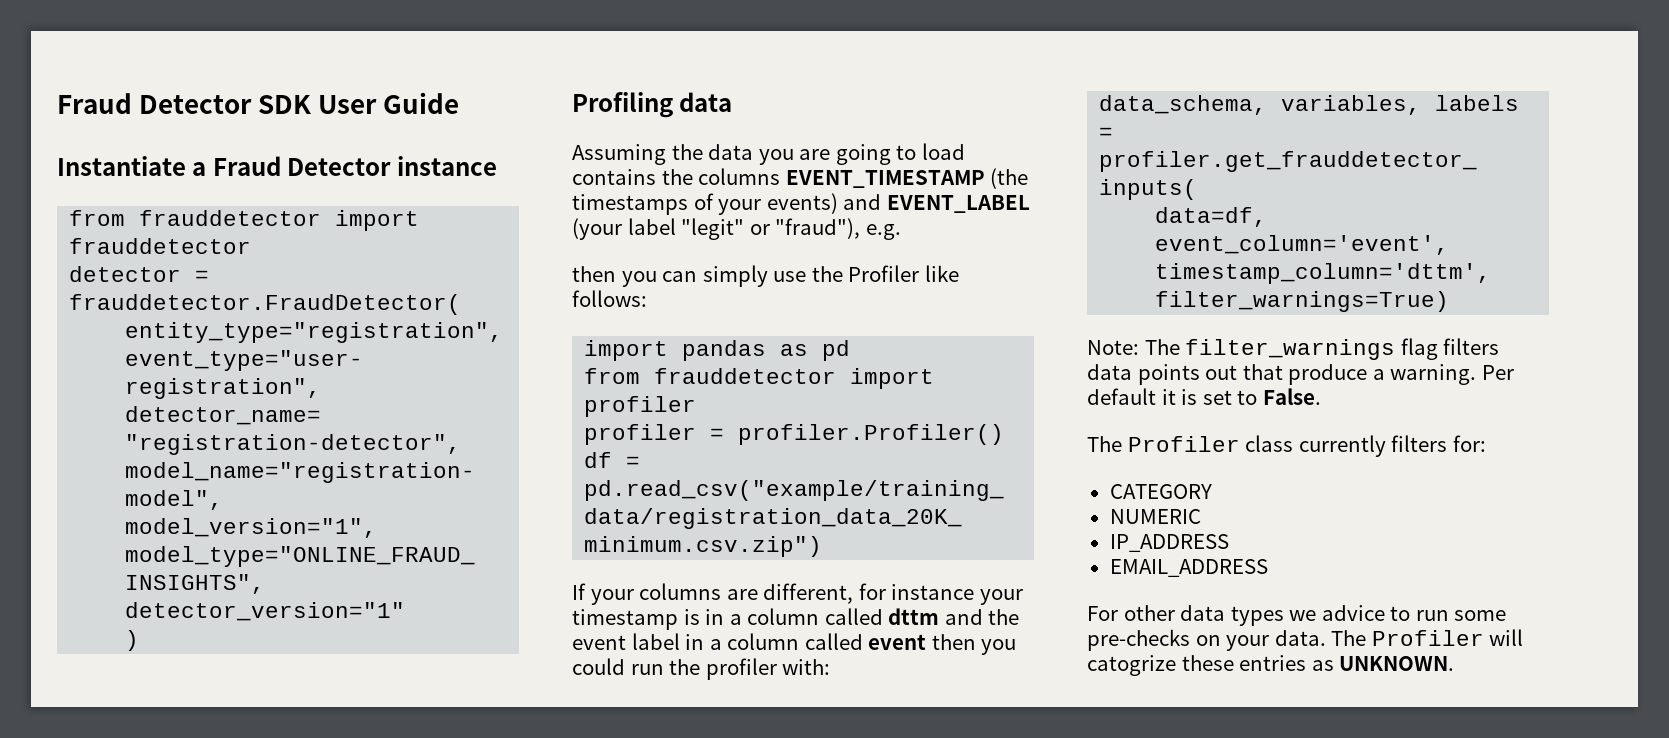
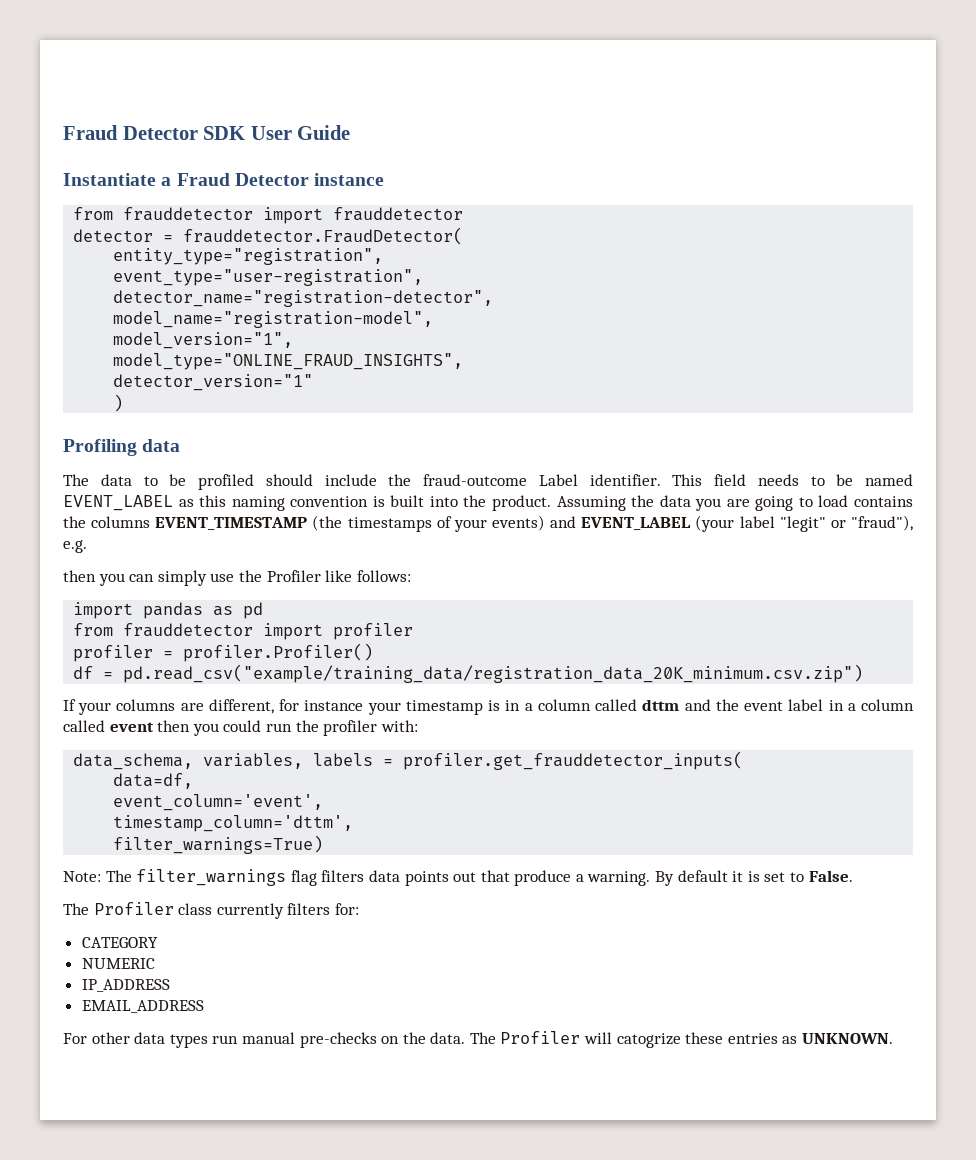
(733, 102) none -> [63,474,913,490] [63,495,551,511] The data to be profiled should include the fraud-outcome Label identifier. This field needs to be named EVENT_LABEL as this naming convention is built into the product.
[1481,365,1514,380] Per -> [655,871,675,886] By
[1289,605,1507,621] we advice to run some -> [212,1032,295,1044] run manual
[1226,635,1270,651] your -> [402,1032,426,1044] the

